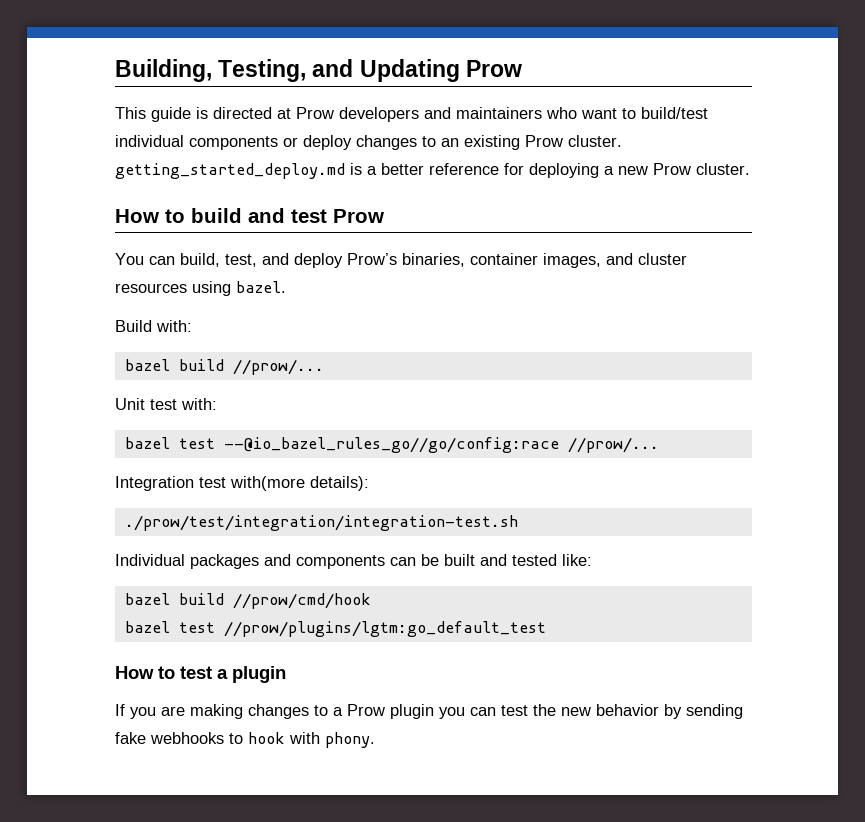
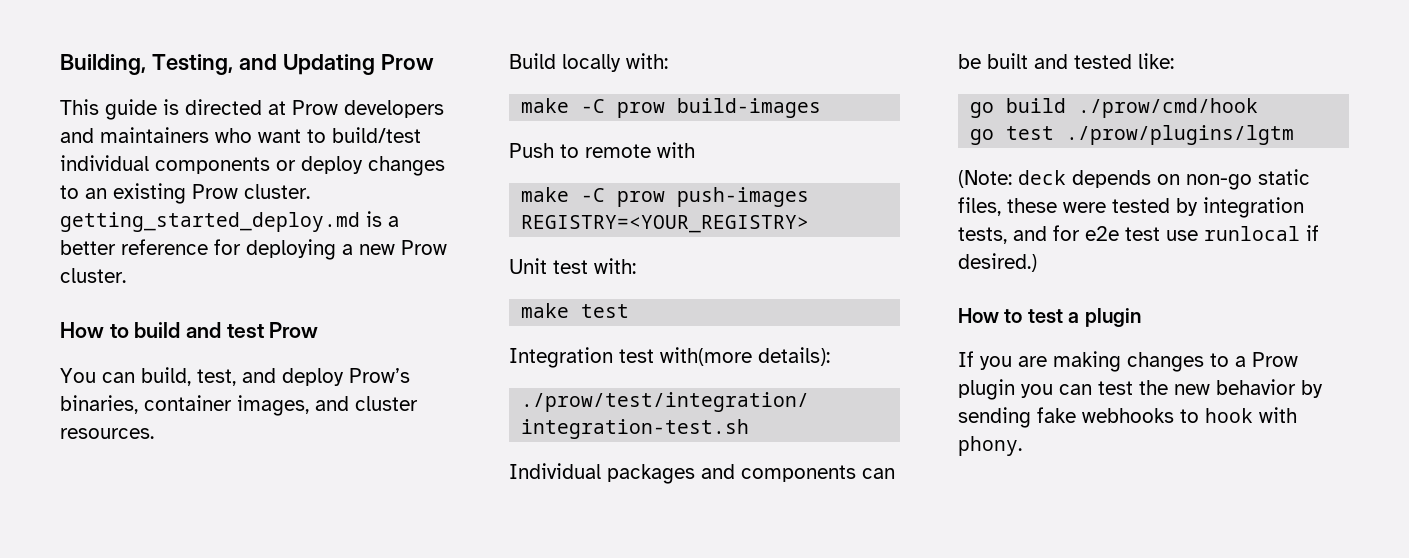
[115,281,286,296] resources using bazel. -> [60,428,154,439] resources.
[156,320,192,332] [124,359,324,375] with: // bazel build //prow/... -> [562,53,668,72] [521,98,822,118] [509,142,695,158] [521,187,810,207] [521,215,810,233] locally with: // make -C prow build-images // Push to remote with // make -C prow push-images REGISTRY=<YOUR_REGISTRY>
[124,437,659,453] bazel test --@io_bazel_rules_go//go/config:race //prow/... -> [521,303,630,318] make test
[124,593,371,609] [124,621,546,637] bazel build //prow/cmd/hook // bazel test //prow/plugins/lgtm:go_default_test -> [970,98,1259,118] [970,125,1295,145] [958,169,1310,190] [958,197,1304,218] [958,225,1319,244] [958,253,1037,272] go build ./prow/cmd/hook // go test ./prow/plugins/lgtm // (Note: deck depends on non-go static files, these were tested by integration tests, and for e2e test use runlocal if desired.)

